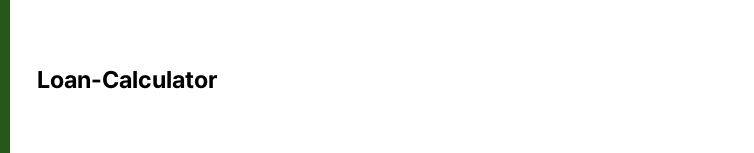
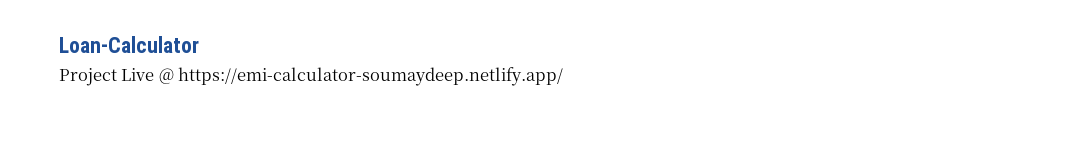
(218, 79) none -> [59,67,564,86] // Project Live @ https://emi-calculator-soumaydeep.netlify.app/

